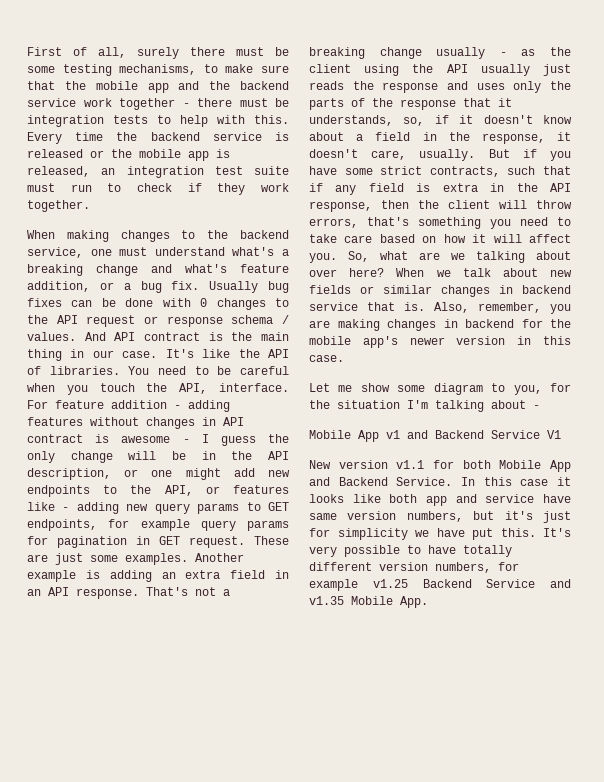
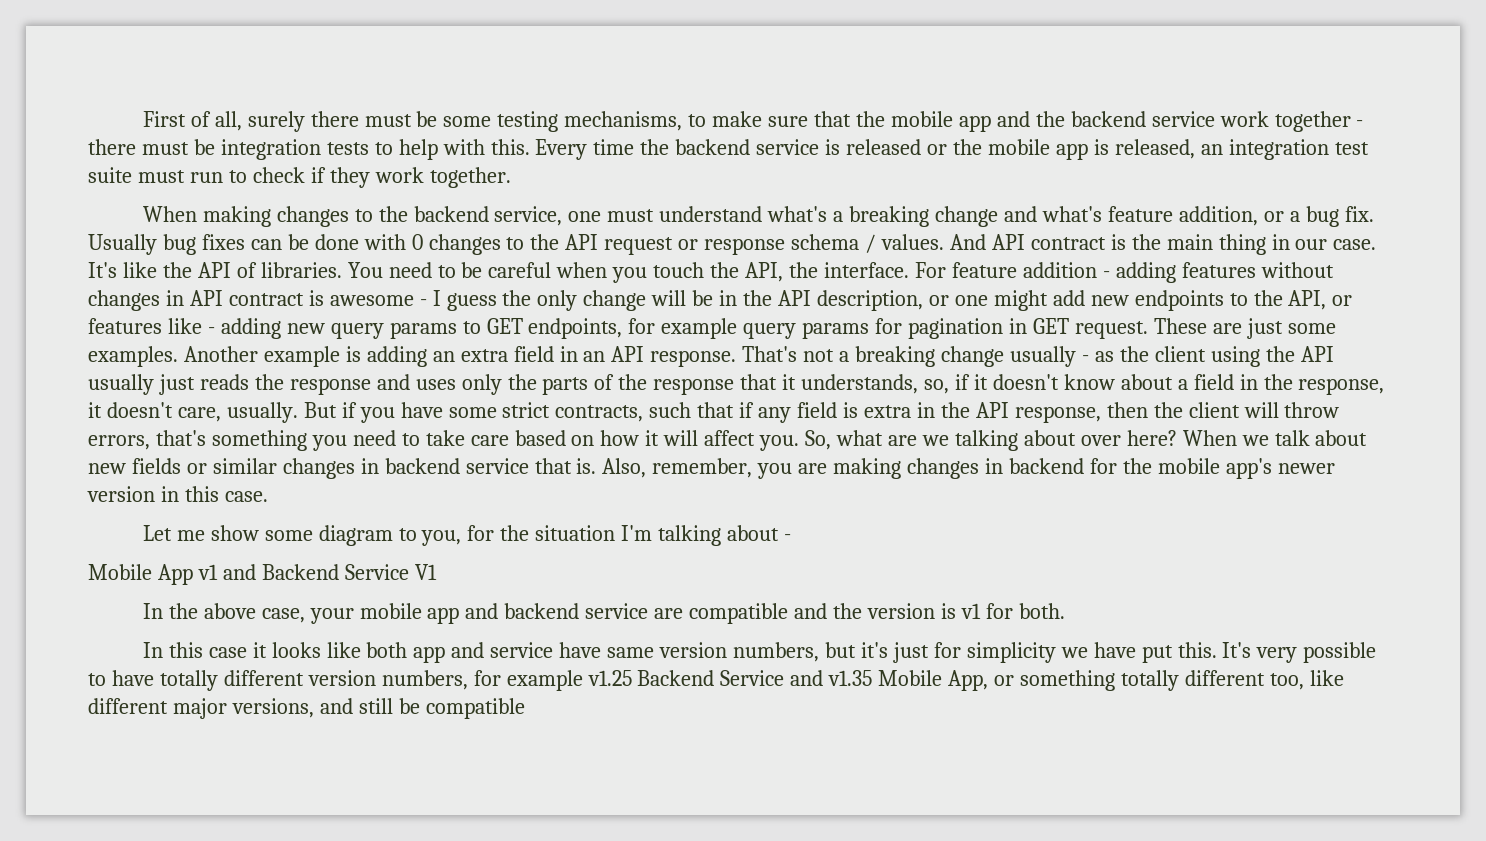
(208, 388) none -> [789,262,819,278] the
[309,460,571,472] [309,477,453,486] New version v1.1 for both Mobile App and Backend Service. -> [142,603,1065,624] In the above case, your mobile app and backend service are compatible and the version is v1 for both. //
[400,596,428,608] App. -> [948,670,1344,691] [88,698,525,719] App, or something totally different too, like different major versions, and still be compatible

